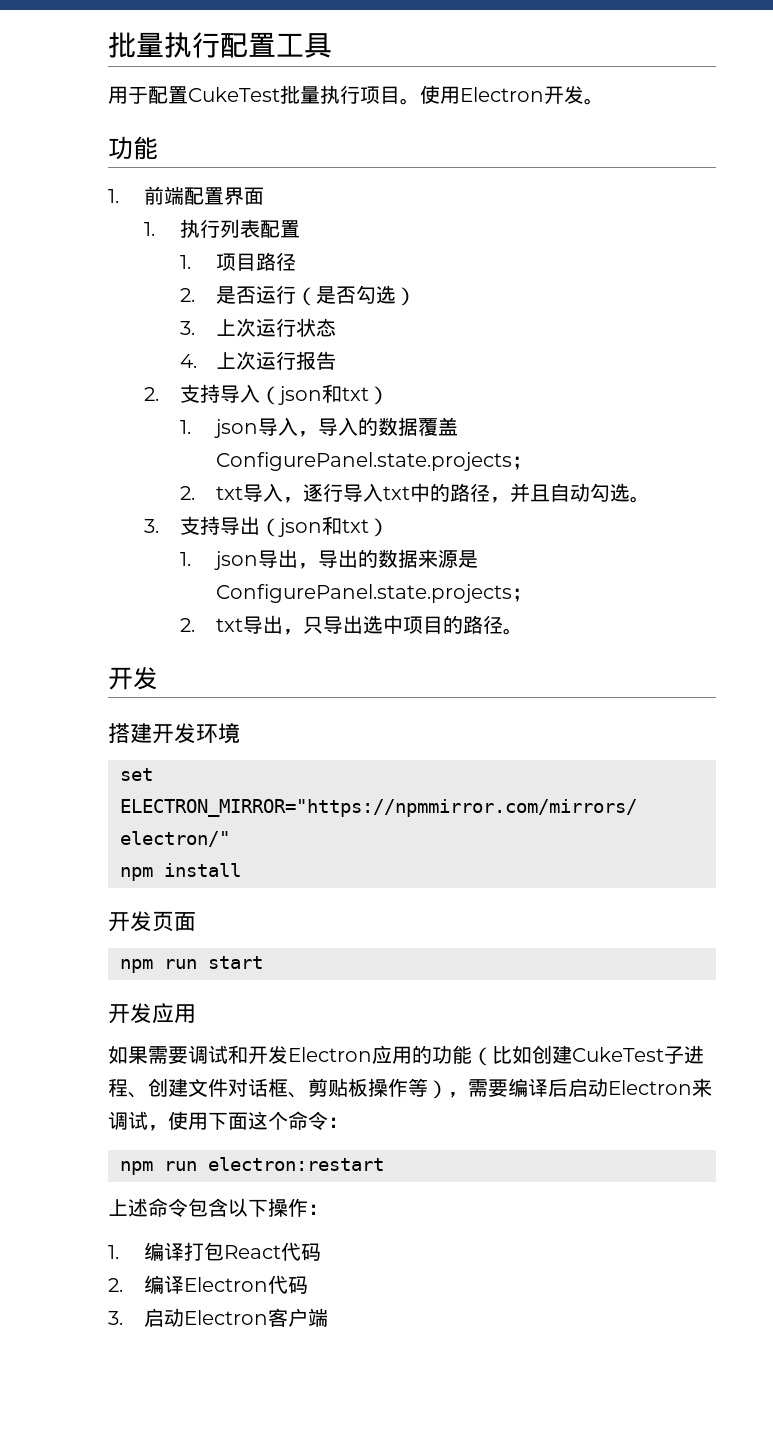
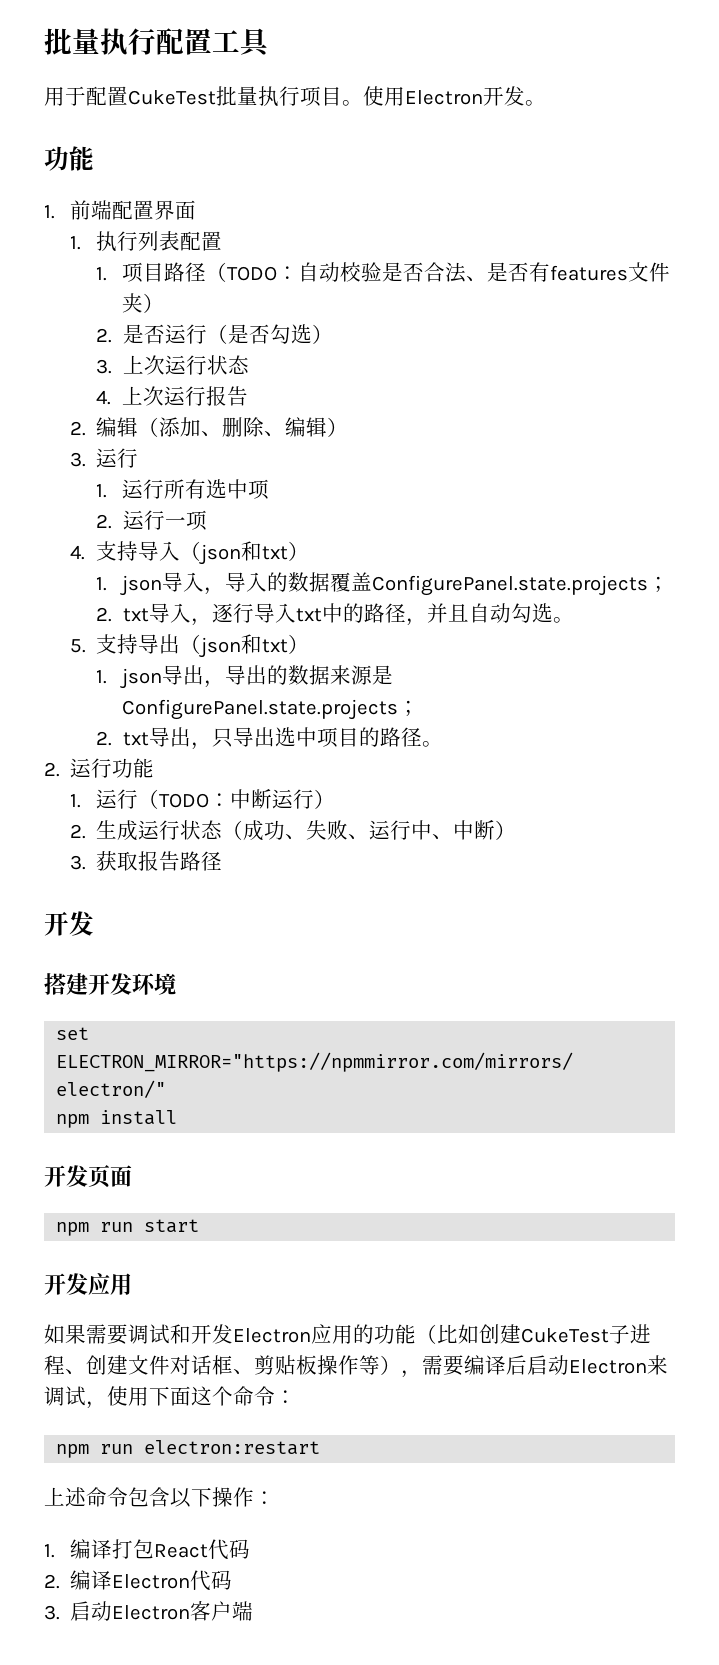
(297, 261) none -> [206,262,671,283] [122,293,165,313] （TODO：自动校验是否合法、是否有features文件夹）
(160, 394) none -> [96,417,349,437] [70,448,139,468] [96,479,270,500] [96,510,207,531] [70,545,86,560] 编辑（添加、删除、编辑） // 3.运行 // 1.运行所有选中项 // 2.运行一项 // 4.
[144,519,160,533] 3. -> [70,639,87,653] 5.
(524, 631) none -> [44,758,155,778] [70,789,336,809] [70,820,517,841] [70,851,223,871] // 2.运行功能 // 1.运行（TODO：中断运行） // 2.生成运行状态（成功、失败、运行中、中断） // 3.获取报告路径

